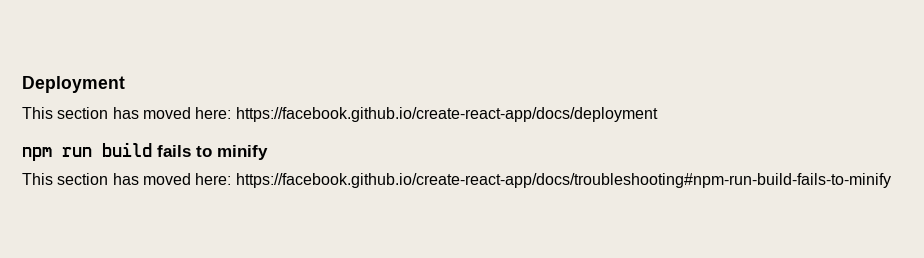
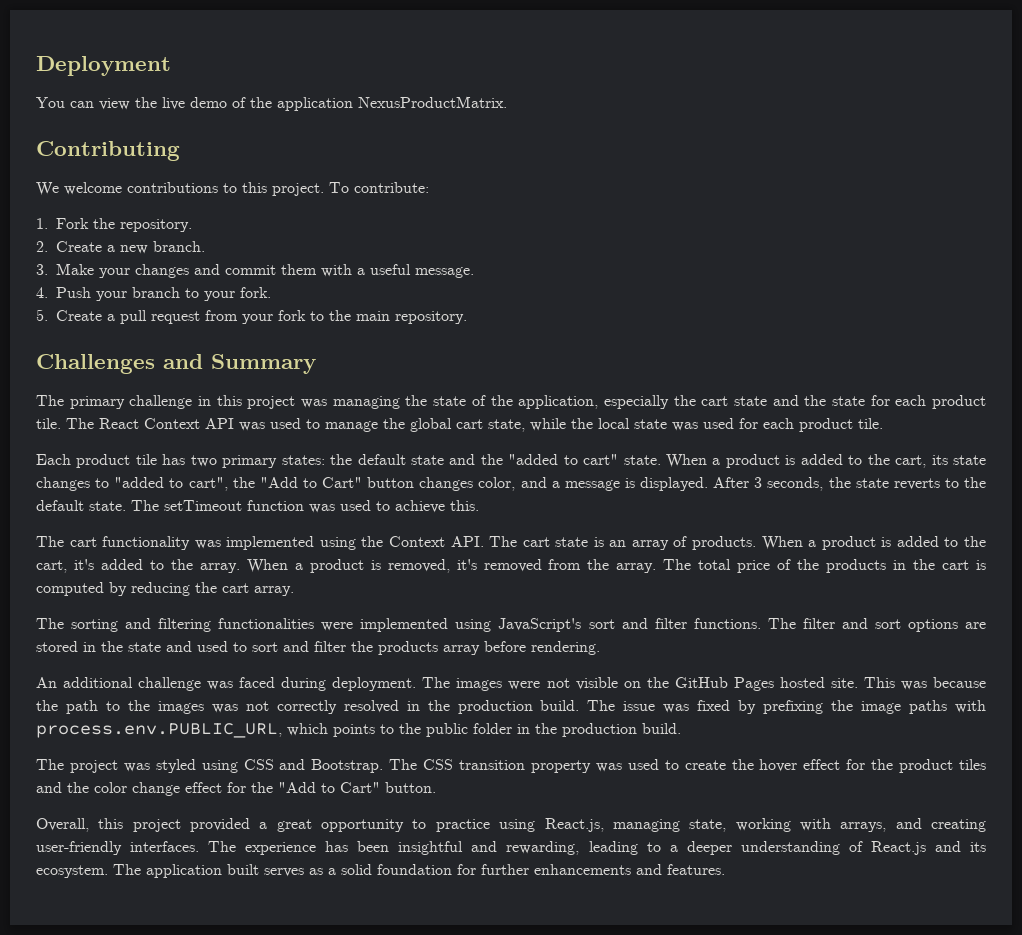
[22,107,658,122] [22,142,268,161] [22,173,891,188] This section has moved here: https://facebook.github.io/create-react-app/docs/deployment // npm run build fails to minify // This section has moved here: https://facebook.github.io/create-react-app/docs/troubleshooting#npm-run-build-fails-to-minify -> [36,96,507,111] [36,141,180,161] [36,182,429,196] [36,218,192,232] [36,241,205,254] [36,263,474,278] [36,287,271,301] [36,309,467,324] [36,354,316,374] [36,395,986,409] [36,418,883,432] [36,454,987,468] [36,477,986,491] [36,500,479,513] [36,536,987,550] [36,559,987,573] [36,582,294,596] [36,618,986,632] [36,641,600,655] [36,677,986,691] [36,700,987,714] [36,723,681,738] [36,759,986,773] [36,782,436,796] [36,818,987,832] [36,841,986,855] [36,864,725,878] You can view the live demo of the application NexusProductMatrix. // Contributing // We welcome contributions to this project. To contribute: // 1. Fork the repository. // 2. Create a new branch. // 3. Make your changes and commit them with a useful message. // 4. Push your branch to your fork. // 5. Create a pull request from your fork to the main repository. // Challenges and Summary // The primary challenge in this project was managing the state of the application, especially the cart state and the state for each product tile. The React Context API was used to manage the global cart state, while the local state was used for each product tile. // Each product tile has two primary states: the default state and the "added to cart" state. When a product is added to the cart, its state changes to "added to cart", the "Add to Cart" button changes color, and a message is displayed. After 3 seconds, the state reverts to the default state. The setTimeout function was used to achieve this. // The cart functionality was implemented using the Context API. The cart state is an array of products. When a product is added to the cart, it's added to the array. When a product is removed, it's removed from the array. The total price of the products in the cart is computed by reducing the cart array. // The sorting and filtering functionalities were implemented using JavaScript's sort and filter functions. The filter and sort options are stored in the state and used to sort and filter the products array before rendering. // An additional challenge was faced during deployment. The images were not visible on the GitHub Pages hosted site. This was because the path to the images was not correctly resolved in the production build. The issue was fixed by prefixing the image paths with process.env.PUBLIC_URL, which points to the public folder in the production build. // The project was styled using CSS and Bootstrap. The CSS transition property was used to create the hover effect for the product tiles and the color change effect for the "Add to Cart" button. // Overall, this project provided a great opportunity to practice using React.js, managing state, working with arrays, and creating user-friendly interfaces. The experience has been insightful and rewarding, leading to a deeper understanding of React.js and its ecosystem. The application built serves as a solid foundation for further enhancements and features.

